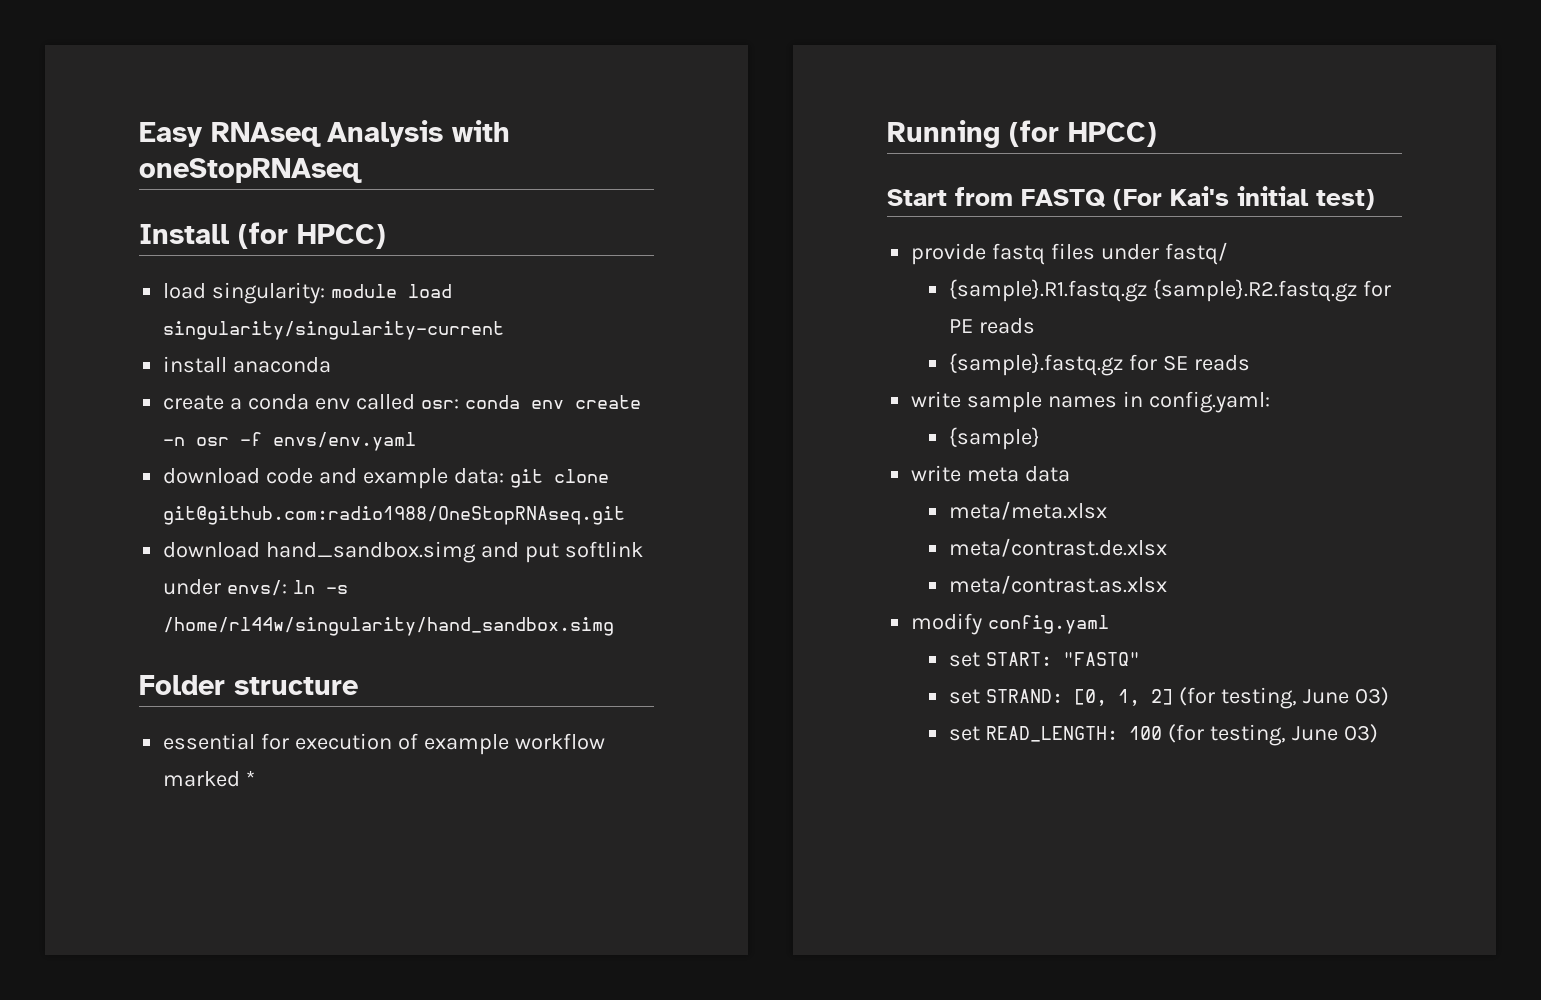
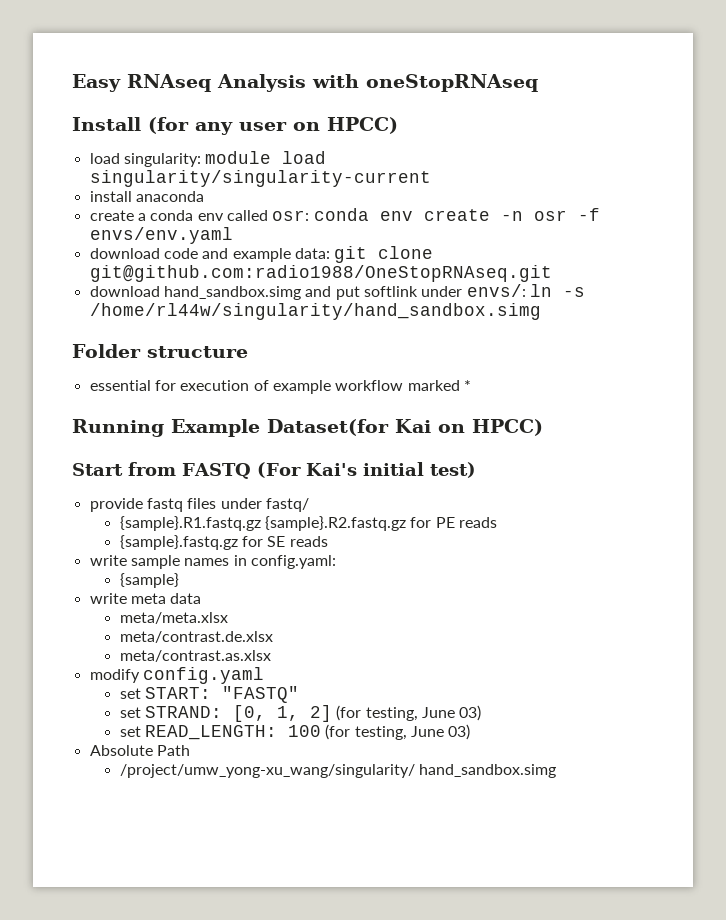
(288, 235) none -> [195,122,320,135] any user on
[1009,120,1059,147] (for -> [171,419,465,437] Example Dataset(for Kai on
(1378, 733) none -> [89,745,190,756] [119,764,556,778] // Absolute Path // /project/umw_yong-xu_wang/singularity/ hand_sandbox.simg

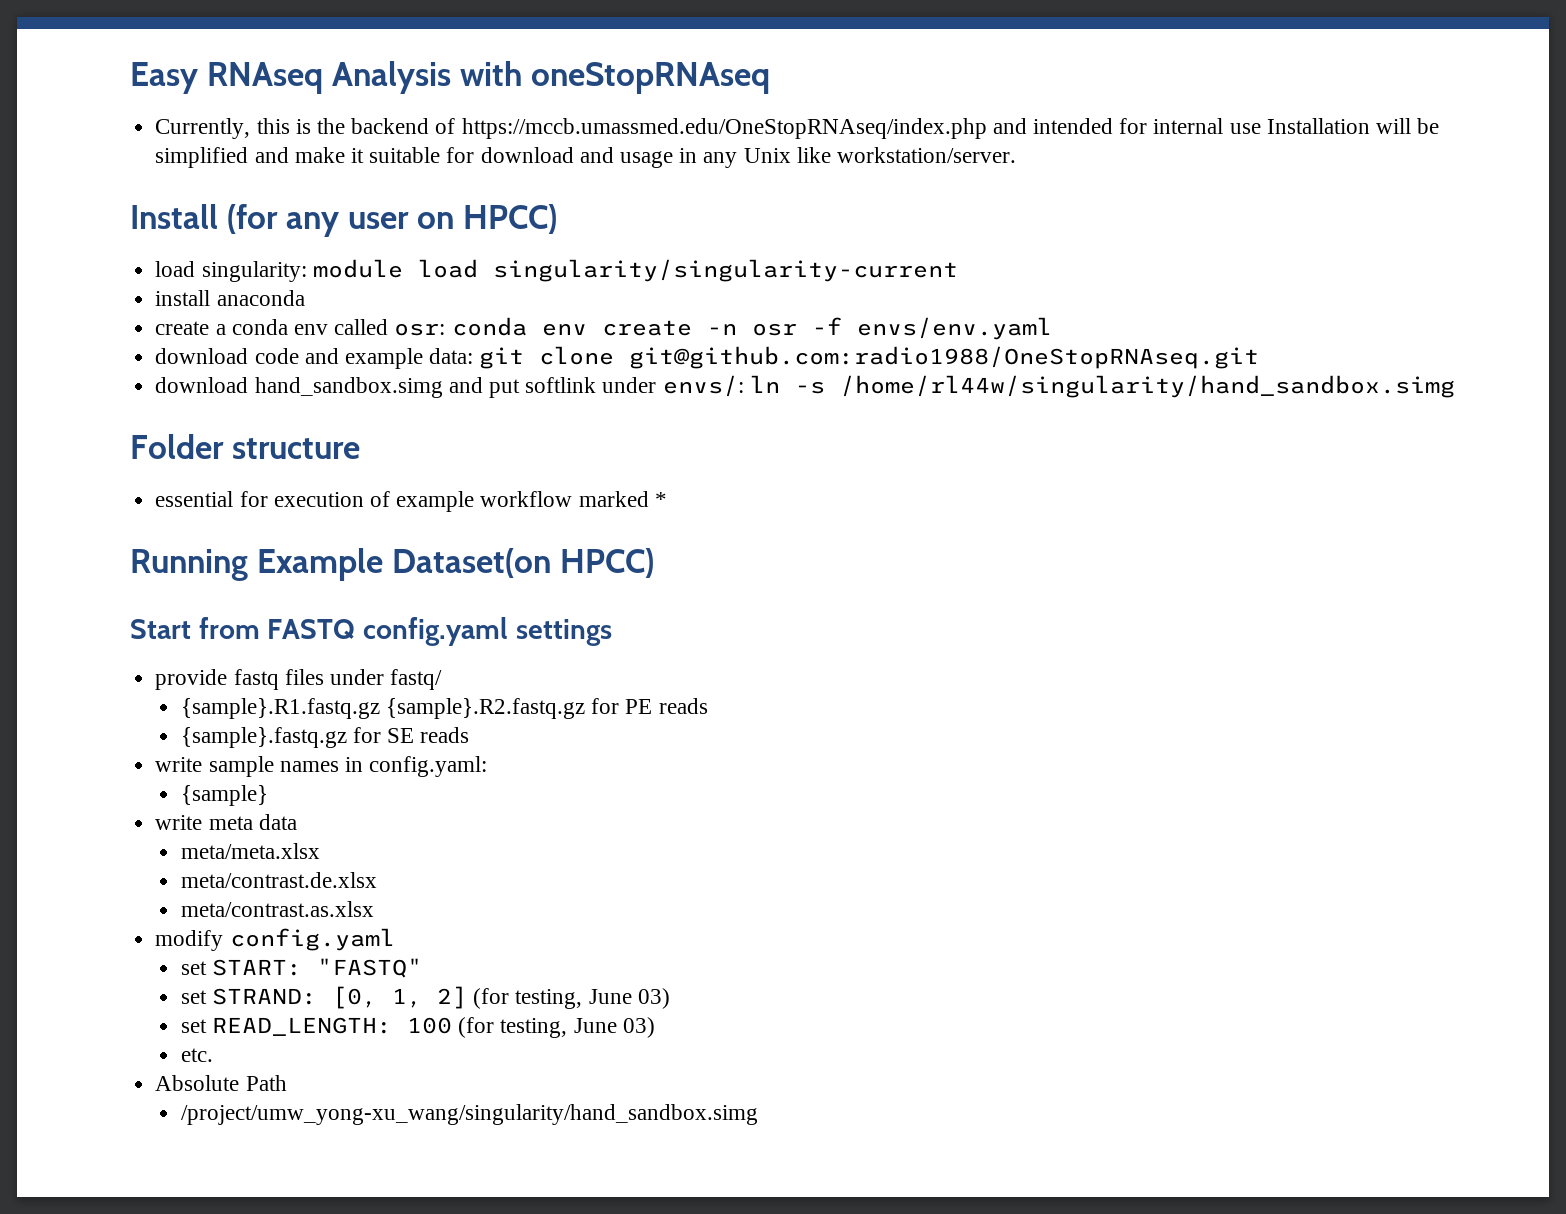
(538, 83) none -> [155,118,1440,139] [155,147,1017,168] // Currently, this is the backend of https://mccb.umassmed.edu/OneStopRNAseq/index.php and intended for internal use Installation will be simplified and make it suitable for download and usage in any Unix like workstation/server.
[267,419,465,436] Dataset(for Kai on -> [392,548,552,578] Dataset(on
[256,462,476,478] (For Kai's initial test) -> [363,617,612,646] config.yaml settings
(471, 732) none -> [180,1048,213,1062] // etc.
[119,764,556,778] /project/umw_yong-xu_wang/singularity/ hand_sandbox.simg -> [180,1104,758,1125] /project/umw_yong-xu_wang/singularity/hand_sandbox.simg

